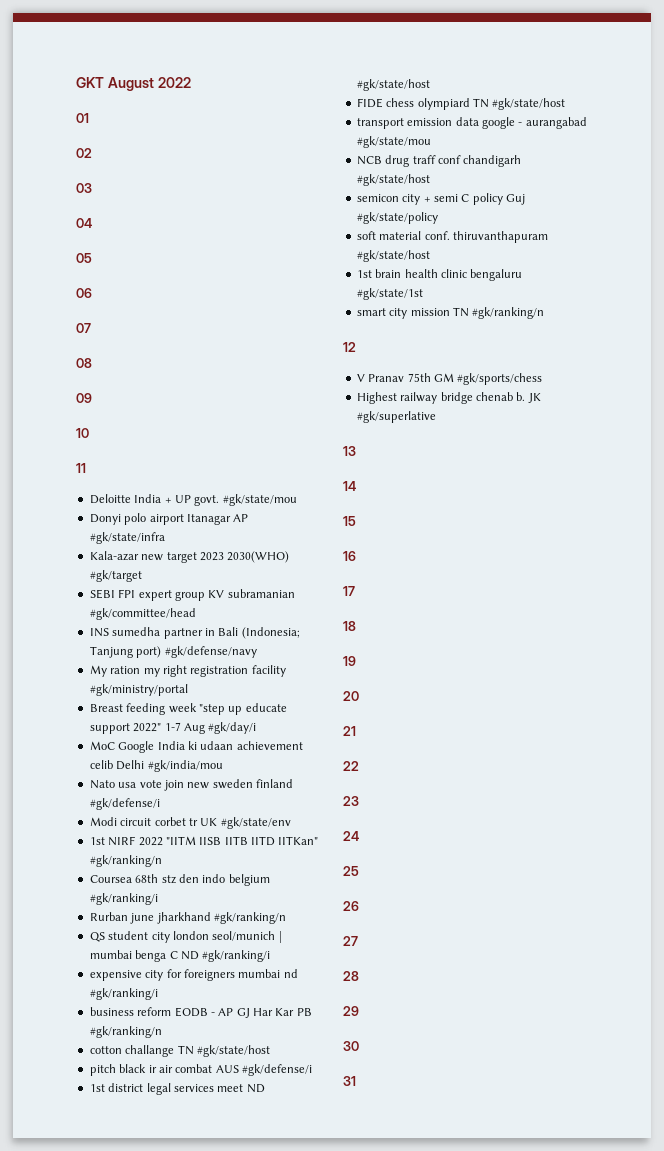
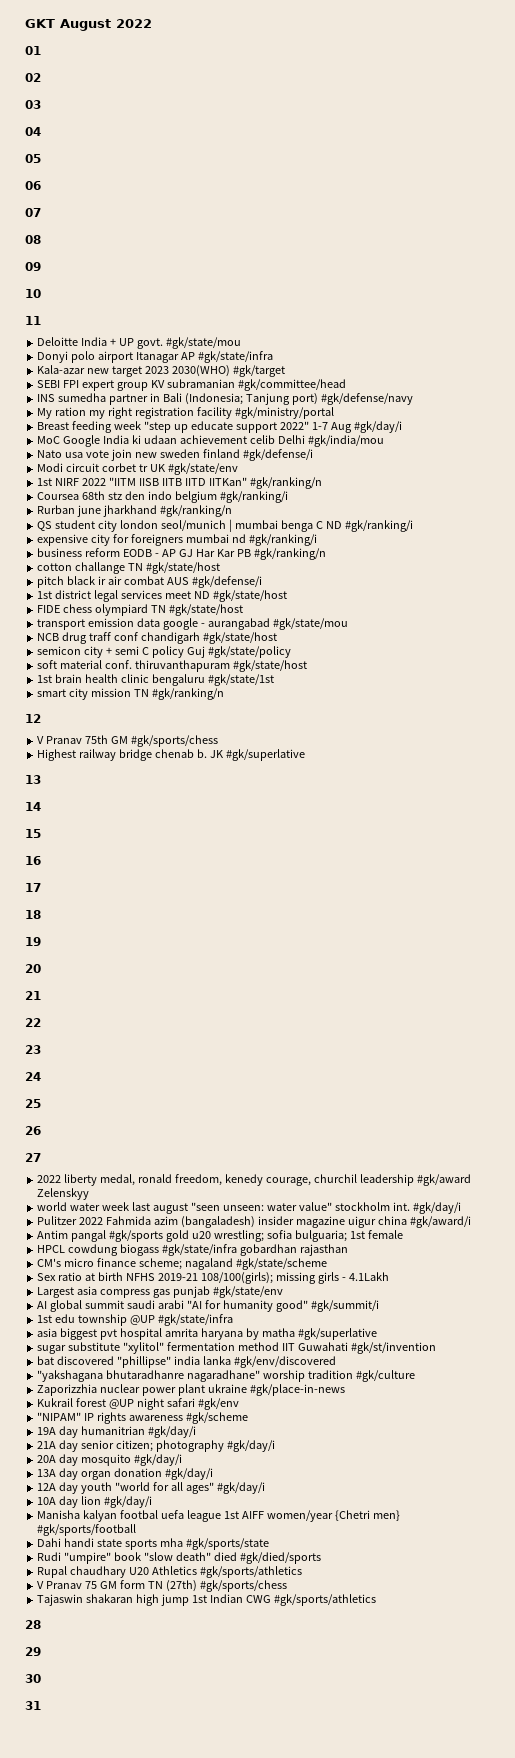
(358, 941) none -> [37,1174,471,1186] [37,1188,90,1200] [37,1202,461,1214] [37,1216,471,1228] [37,1230,403,1242] [37,1244,348,1256] [37,1258,327,1270] [37,1272,389,1284] [37,1286,283,1298] [37,1300,379,1312] [37,1314,233,1326] [37,1328,377,1340] [37,1342,436,1354] [37,1356,336,1368] [37,1370,415,1382] [37,1384,345,1396] [37,1398,239,1410] [37,1412,248,1424] [37,1426,197,1438] [37,1440,275,1452] [37,1454,183,1466] [37,1468,213,1480] [37,1482,265,1494] [37,1496,153,1508] [37,1510,400,1522] [37,1524,137,1536] [37,1538,269,1550] [37,1552,321,1564] [37,1566,302,1578] [37,1580,287,1592] [37,1594,376,1606] // 2022 liberty medal, ronald freedom, kenedy courage, churchil leadership #gk/award Zelenskyy // world water week last august "seen unseen: water value" stockholm int. #gk/day/i // Pulitzer 2022 Fahmida azim (bangaladesh) insider magazine uigur china #gk/award/i // Antim pangal #gk/sports gold u20 wrestling; sofia bulguaria; 1st female // HPCL cowdung biogass #gk/state/infra gobardhan rajasthan // CM's micro finance scheme; nagaland #gk/state/scheme // Sex ratio at birth NFHS 2019-21 108/100(girls); missing girls - 4.1Lakh // Largest asia compress gas punjab #gk/state/env // AI global summit saudi arabi "AI for humanity good" #gk/summit/i // 1st edu township @UP #gk/state/infra // asia biggest pvt hospital amrita haryana by matha #gk/superlative // sugar substitute "xylitol" fermentation method IIT Guwahati #gk/st/invention // bat discovered "phillipse" india lanka #gk/env/discovered // "yakshagana bhutaradhanre nagaradhane" worship tradition #gk/culture // Zaporizzhia nuclear power plant ukraine #gk/place-in-news // Kukrail forest @UP night safari #gk/env // "NIPAM" IP rights awareness #gk/scheme // 19A day humanitrian #gk/day/i // 21A day senior citizen; photography #gk/day/i // 20A day mosquito #gk/day/i // 13A day organ donation #gk/day/i // 12A day youth "world for all ages" #gk/day/i // 10A day lion #gk/day/i // Manisha kalyan footbal uefa league 1st AIFF women/year {Chetri men} #gk/sports/football // Dahi handi state sports mha #gk/sports/state // Rudi "umpire" book "slow death" died #gk/died/sports // Rupal chaudhary U20 Athletics #gk/sports/athletics // V Pranav 75 GM form TN (27th) #gk/sports/chess // Tajaswin shakaran high jump 1st Indian CWG #gk/sports/athletics

